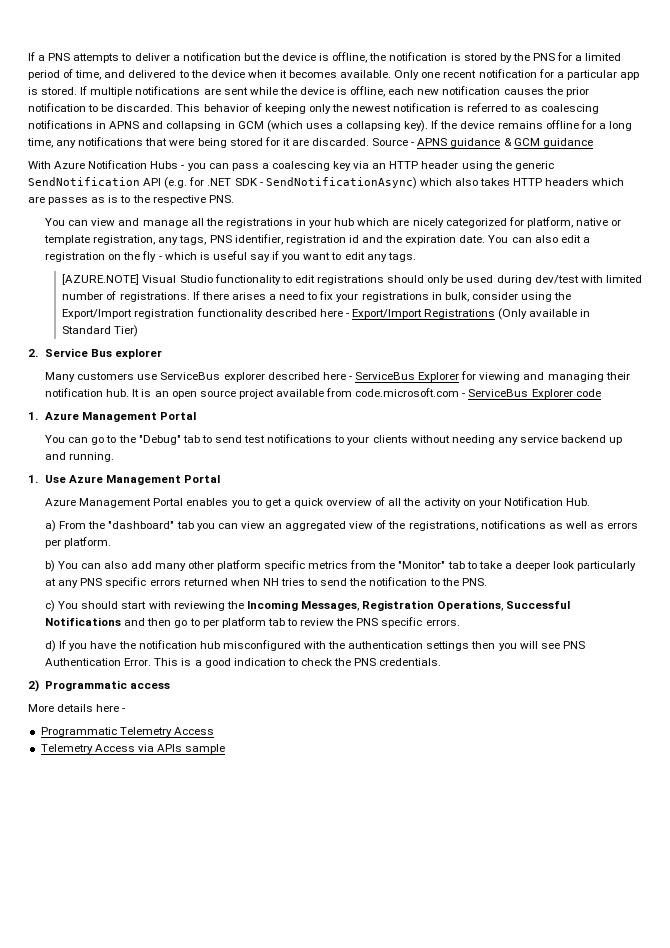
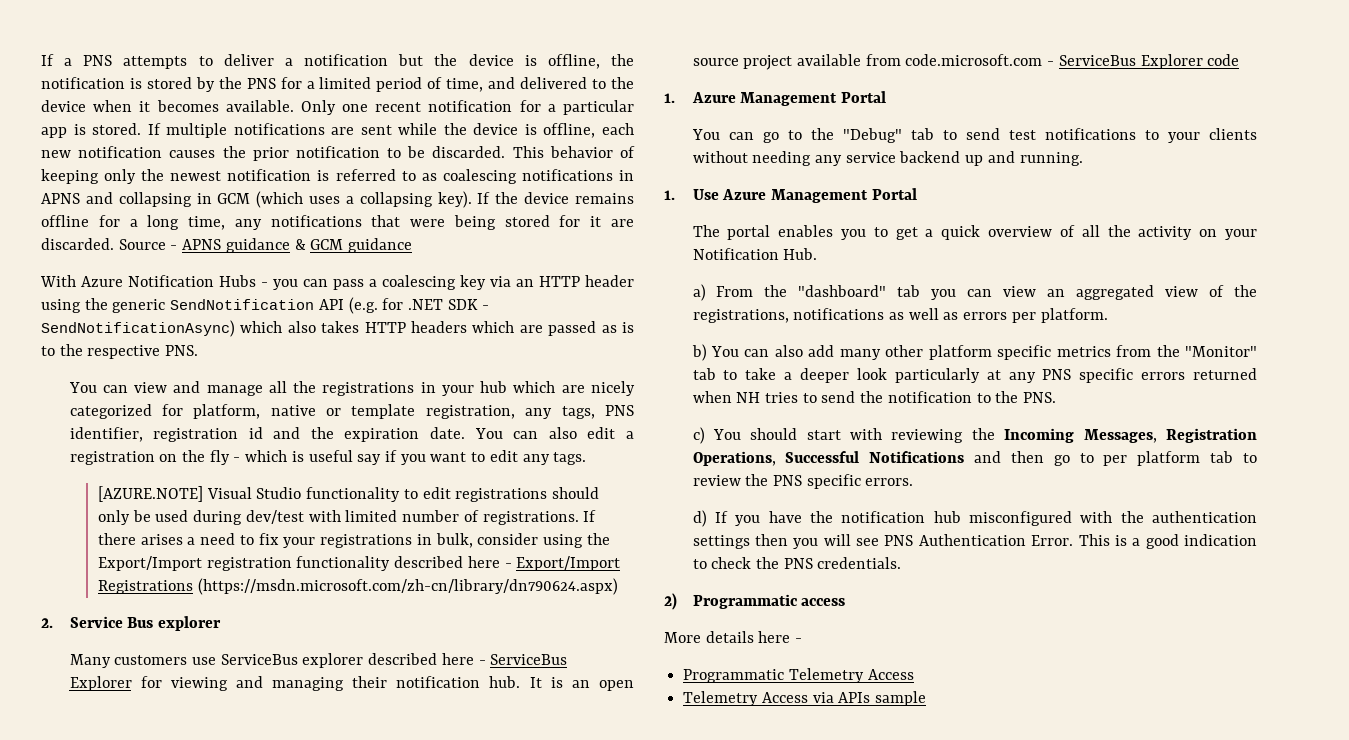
[48,197,89,205] passes -> [548,321,597,336] passed
[498,308,591,320] [62,325,139,337] (Only available in Standard Tier) -> [197,578,618,595] (https://msdn.microsoft.com/zh-cn/library/dn790624.aspx)
[45,498,184,508] Azure Management Portal -> [692,225,771,240] The portal

